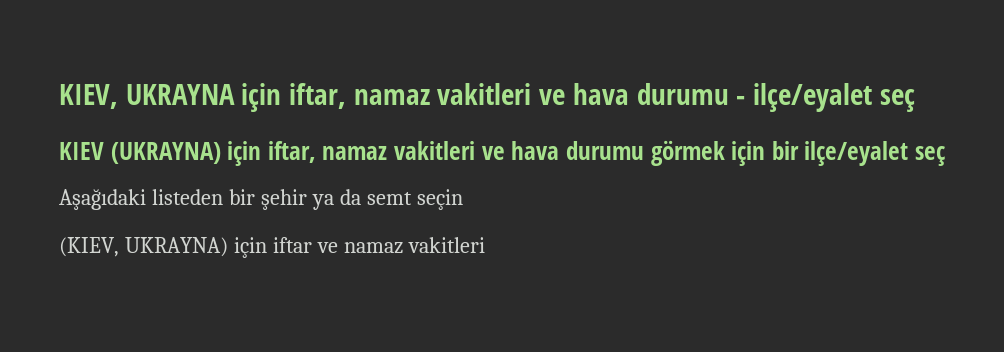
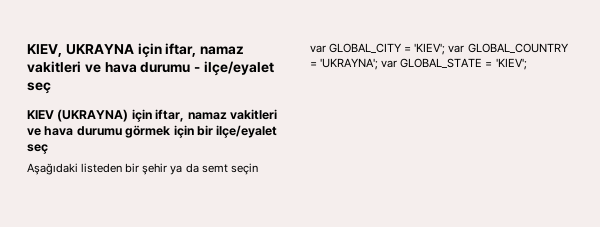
[59,237,485,258] (KIEV, UKRAYNA) için iftar ve namaz vakitleri -> [310,43,569,55] [310,58,527,70] var GLOBAL_CITY = 'KIEV'; var GLOBAL_COUNTRY = 'UKRAYNA'; var GLOBAL_STATE = 'KIEV';

